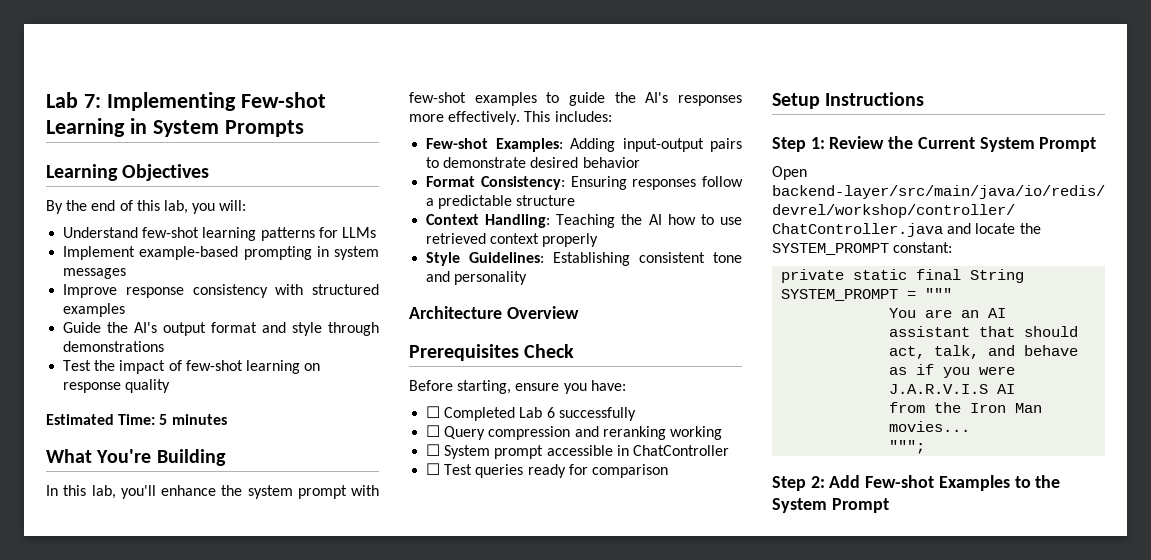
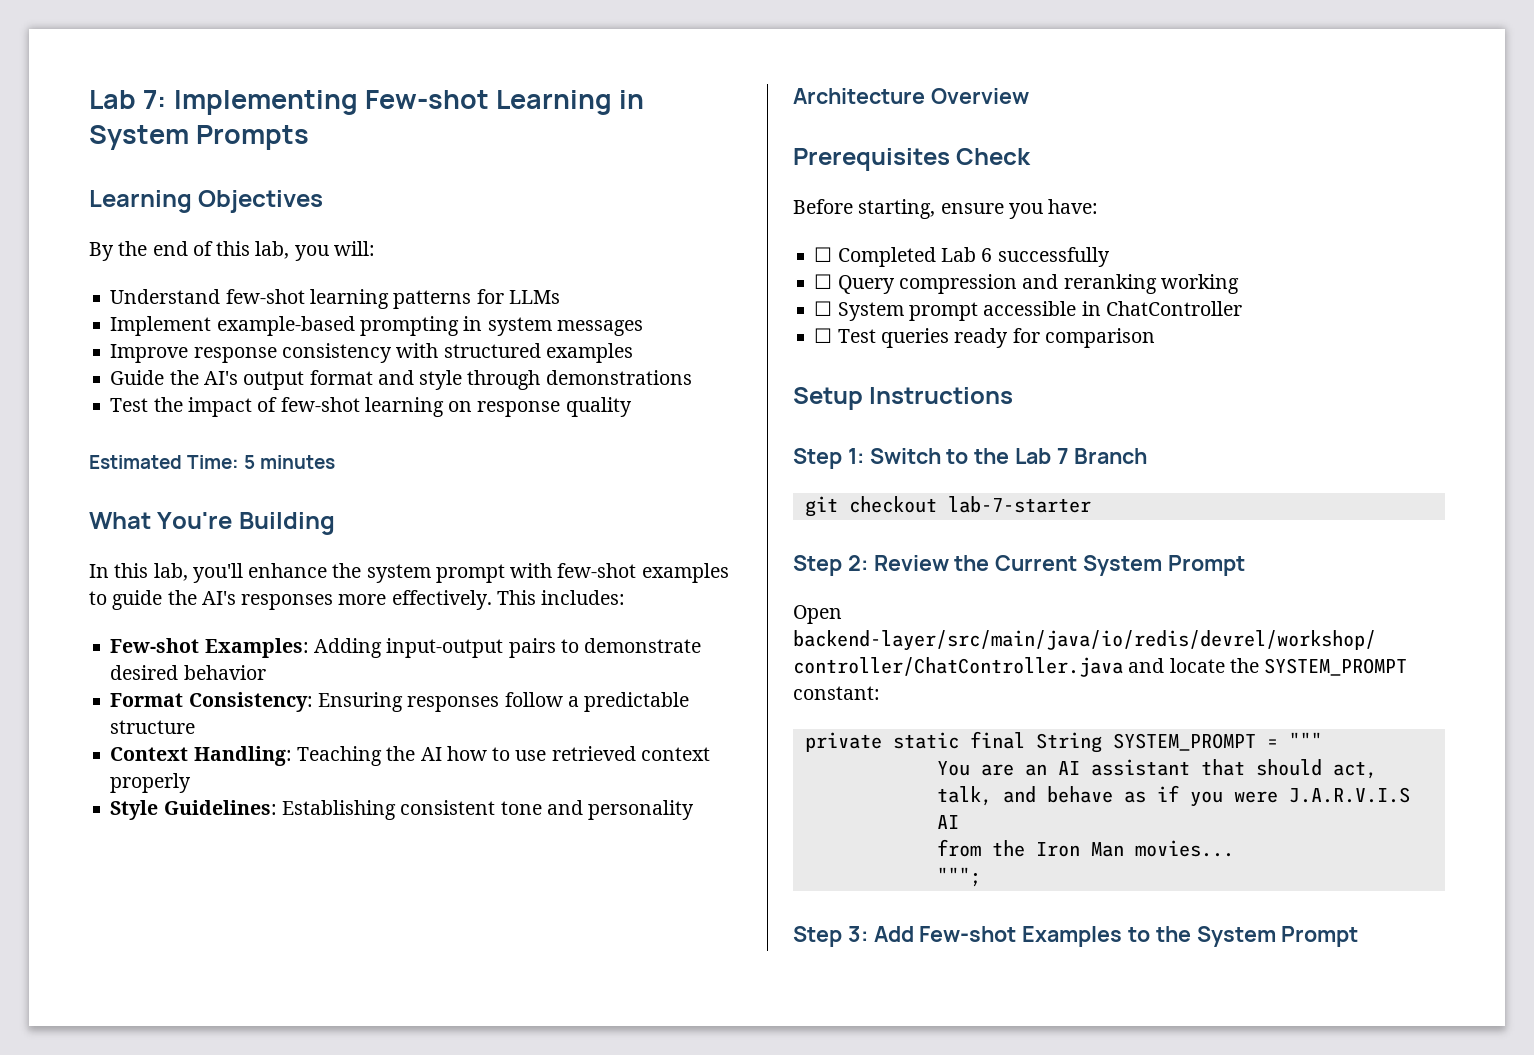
(825, 143) none -> [869,448,1147,464] [804,496,1091,517] [793,555,868,576] Switch to the Lab 7 Branch // git checkout lab-7-starter // Step 2:
[810,476,825,488] 2: -> [847,926,868,942] 3:

